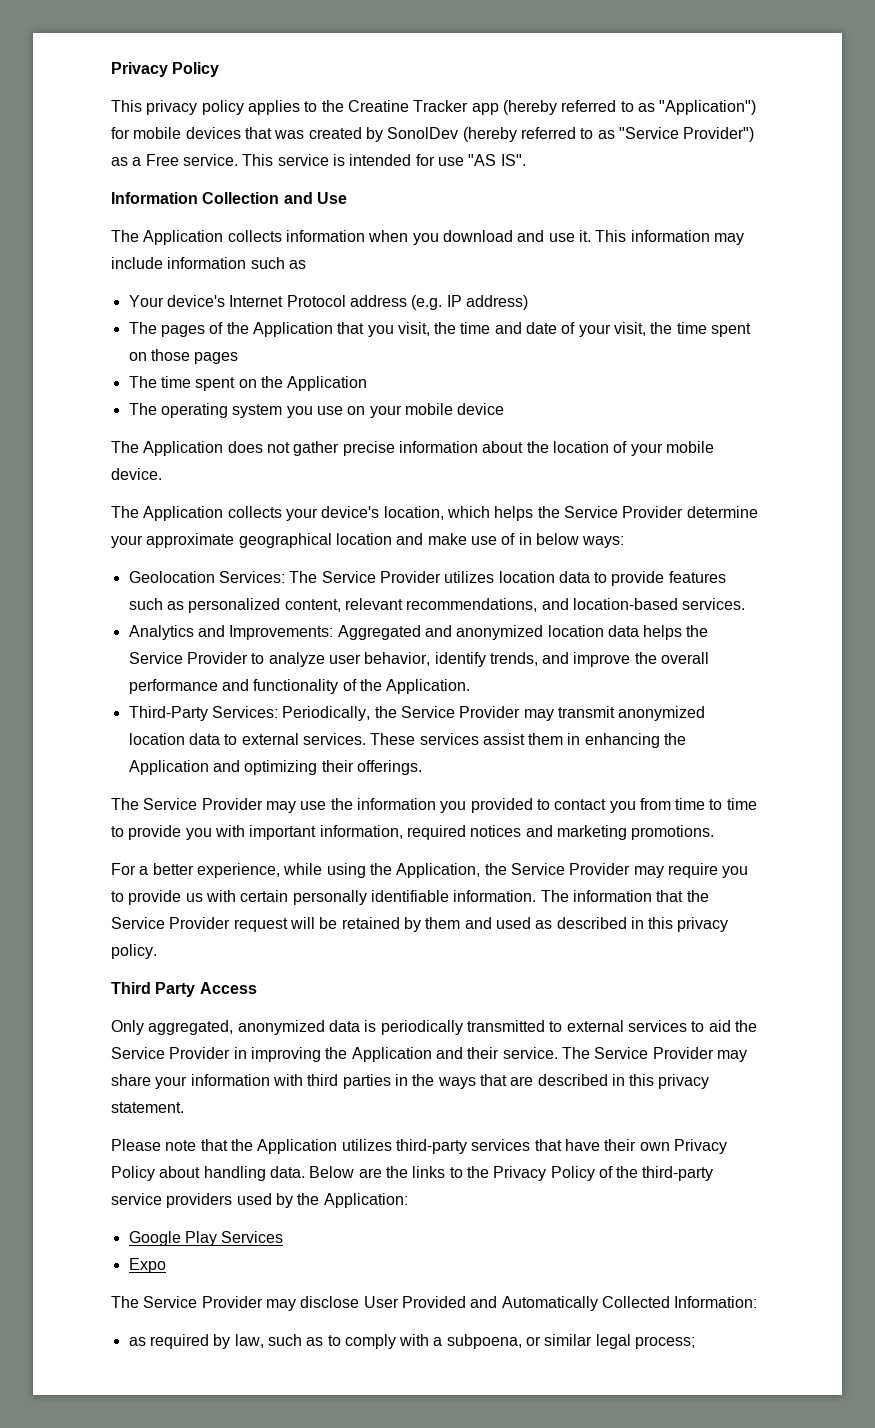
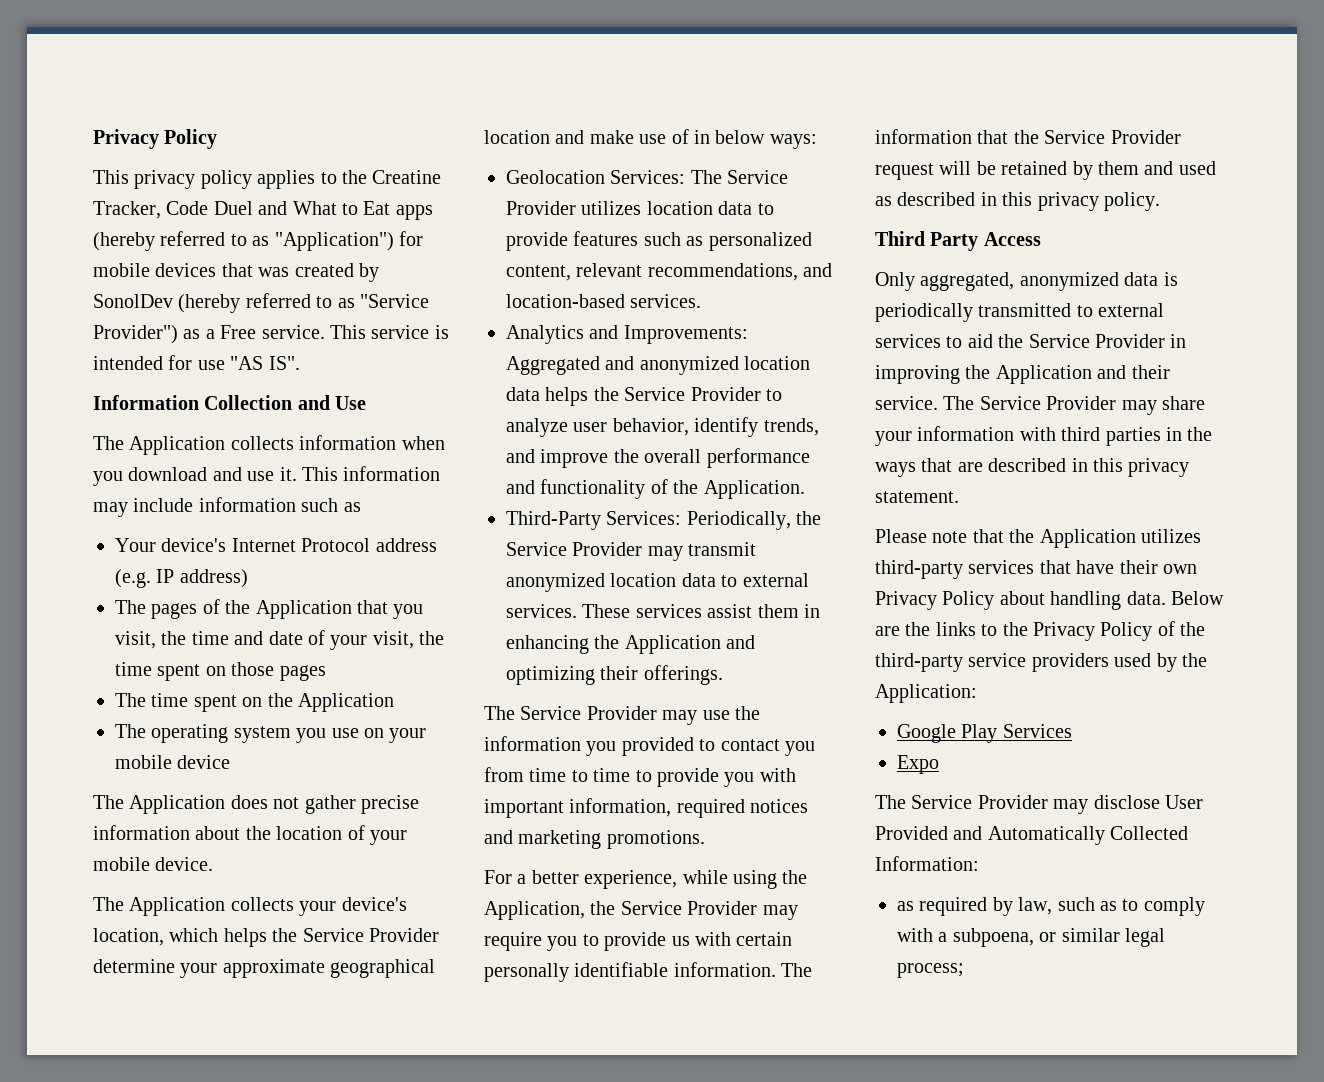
[413,100,499,115] Tracker app -> [93,201,433,220] Tracker, Code Duel and What to Eat apps

